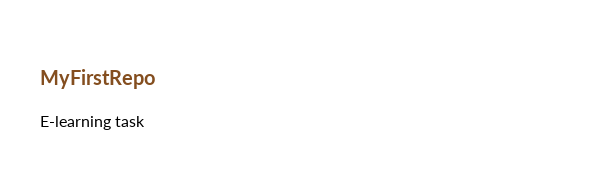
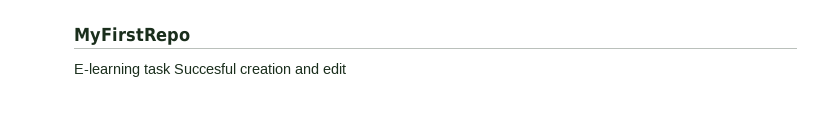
(146, 121) none -> [174,63,346,74] Succesful creation and edit

